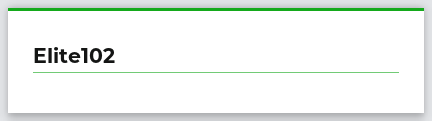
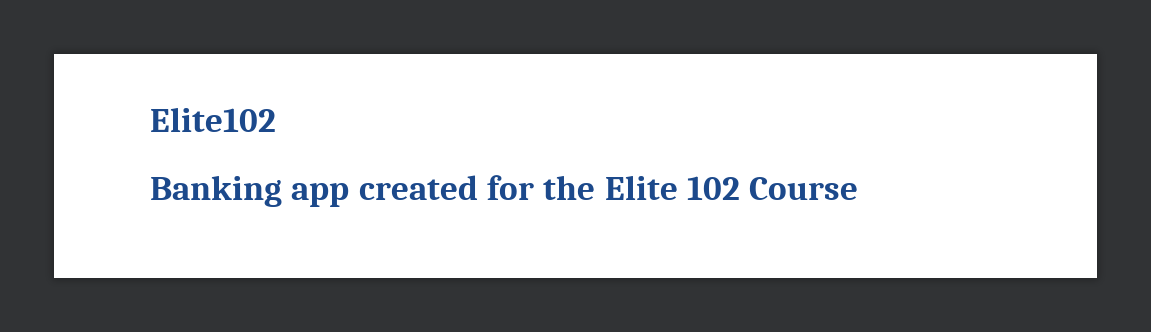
(115, 55) none -> [150,175,859,207] // Banking app created for the Elite 102 Course

